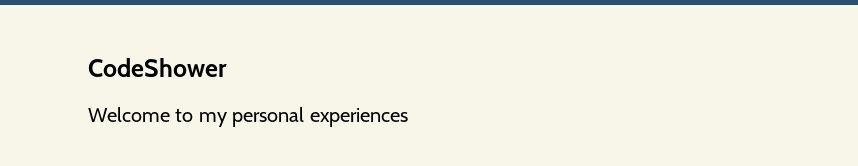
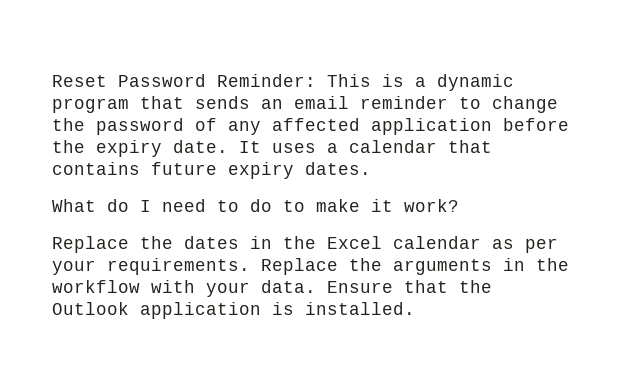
[88,58,227,77] [88,107,408,127] CodeShower // Welcome to my personal experiences -> [52,74,514,91] [52,96,558,113] [52,118,569,135] [52,140,492,157] [52,162,371,179] [52,199,459,212] [52,236,558,253] [52,258,569,275] [52,280,492,297] [52,302,415,319] Reset Password Reminder: This is a dynamic program that sends an email reminder to change the password of any affected application before the expiry date. It uses a calendar that contains future expiry dates. // What do I need to do to make it work? // Replace the dates in the Excel calendar as per your requirements. Replace the arguments in the workflow with your data. Ensure that the Outlook application is installed.

